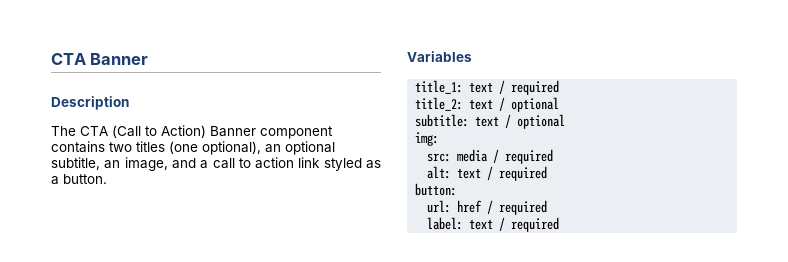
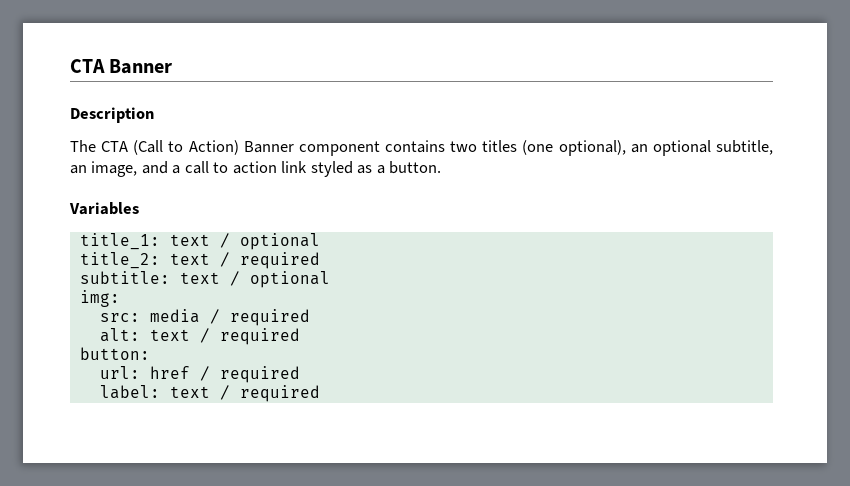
[511,80,560,95] required -> [239,233,320,250] optional
[511,97,560,112] optional -> [239,252,320,269] required

